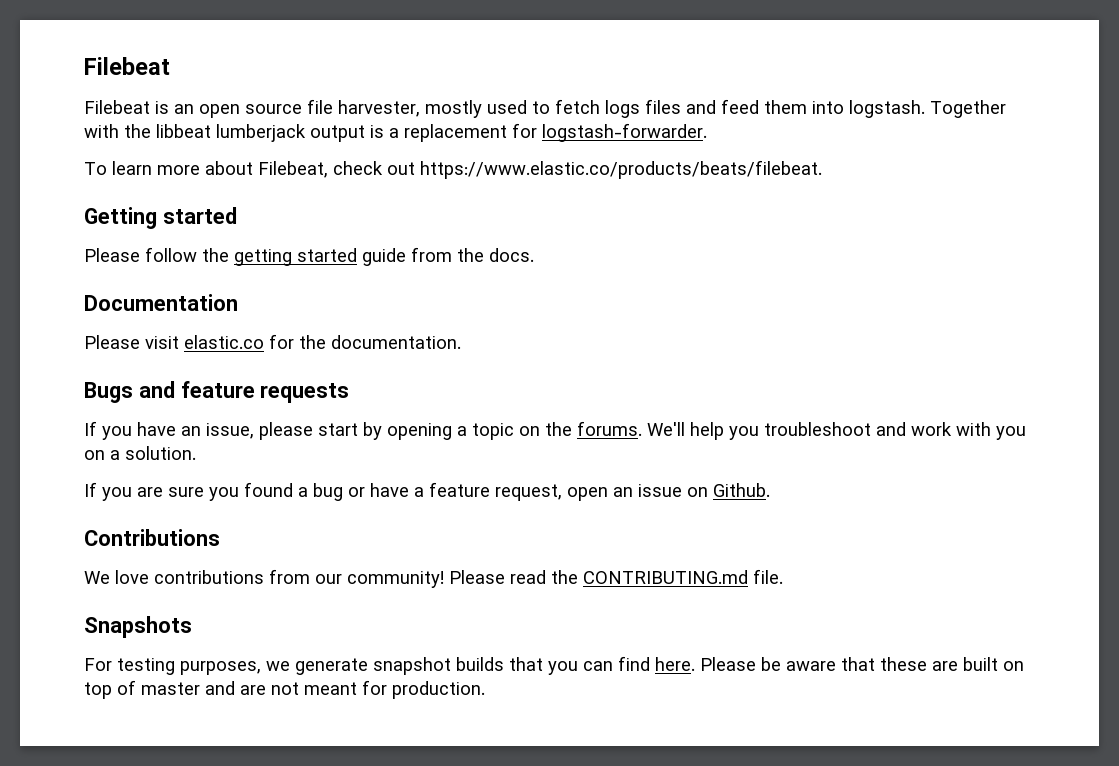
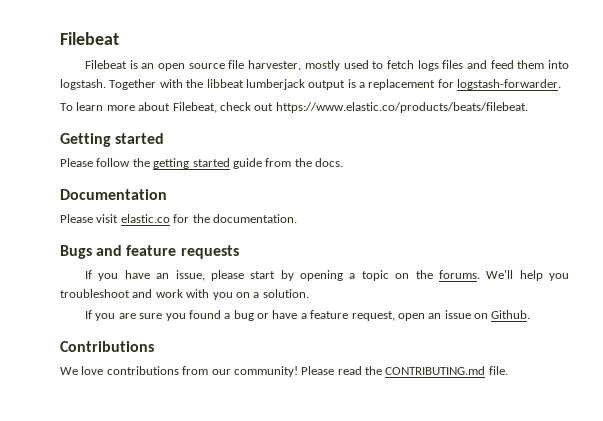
[84,616,192,638] [84,656,1024,675] [84,680,485,699] // Snapshots // For testing purposes, we generate snapshot builds that you can find here. Please be aware that these are built on top of master and are not meant for production. -> (508, 370) none

